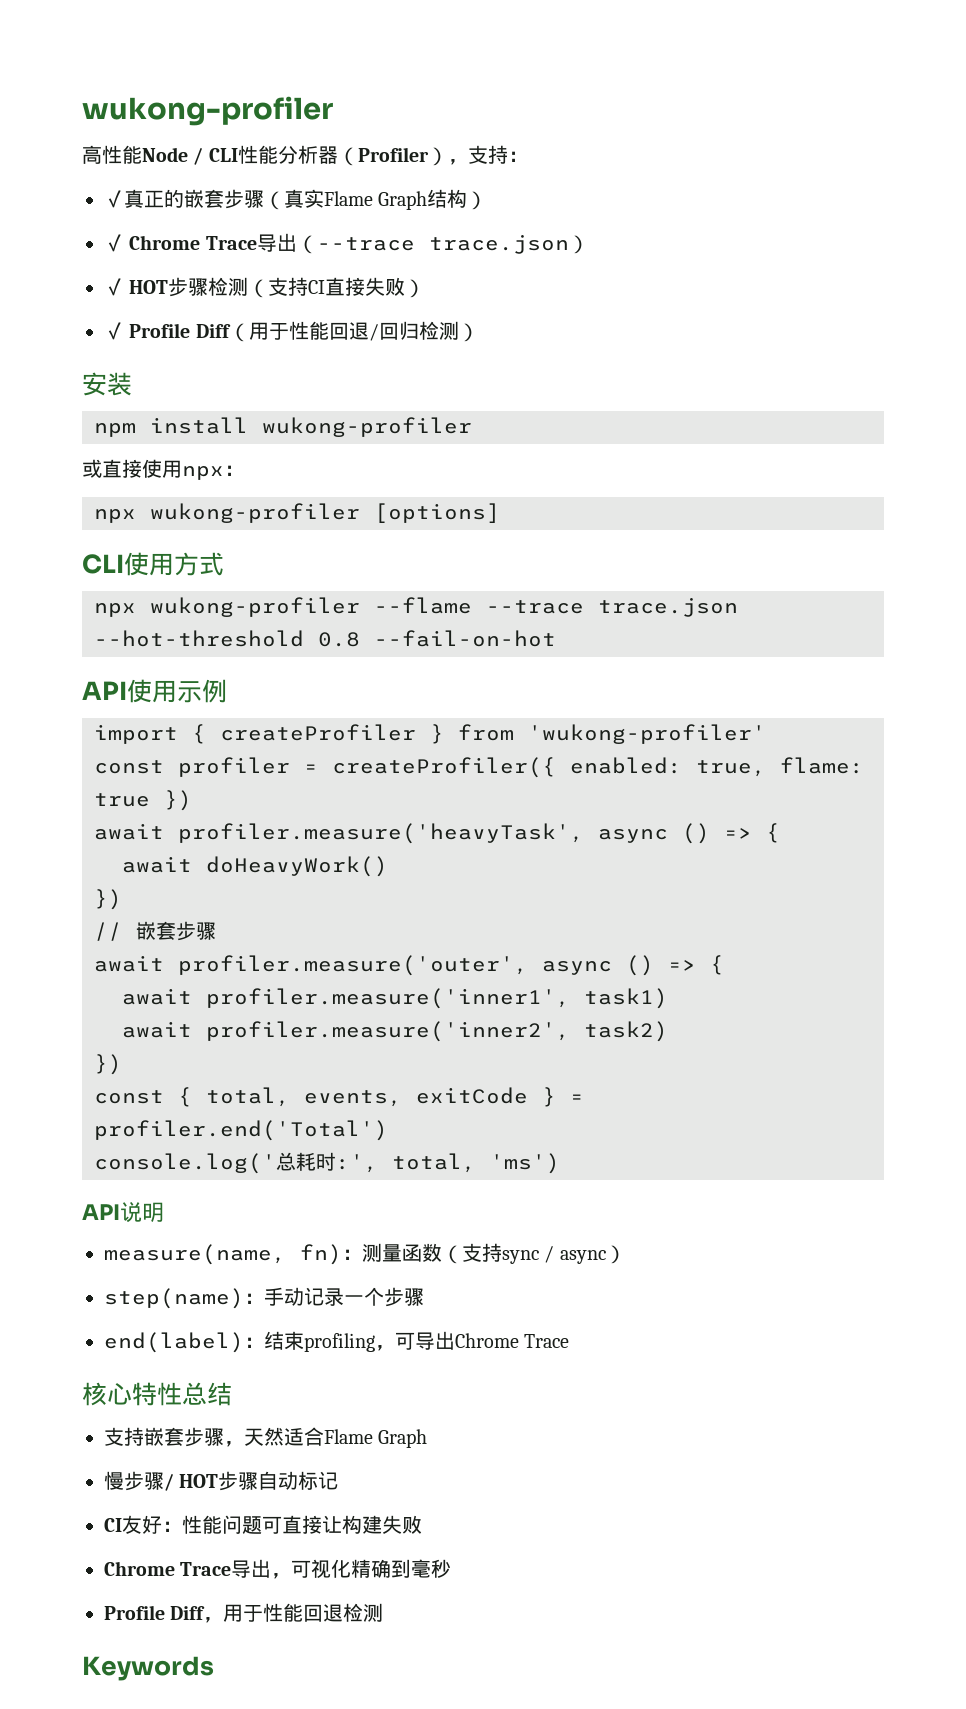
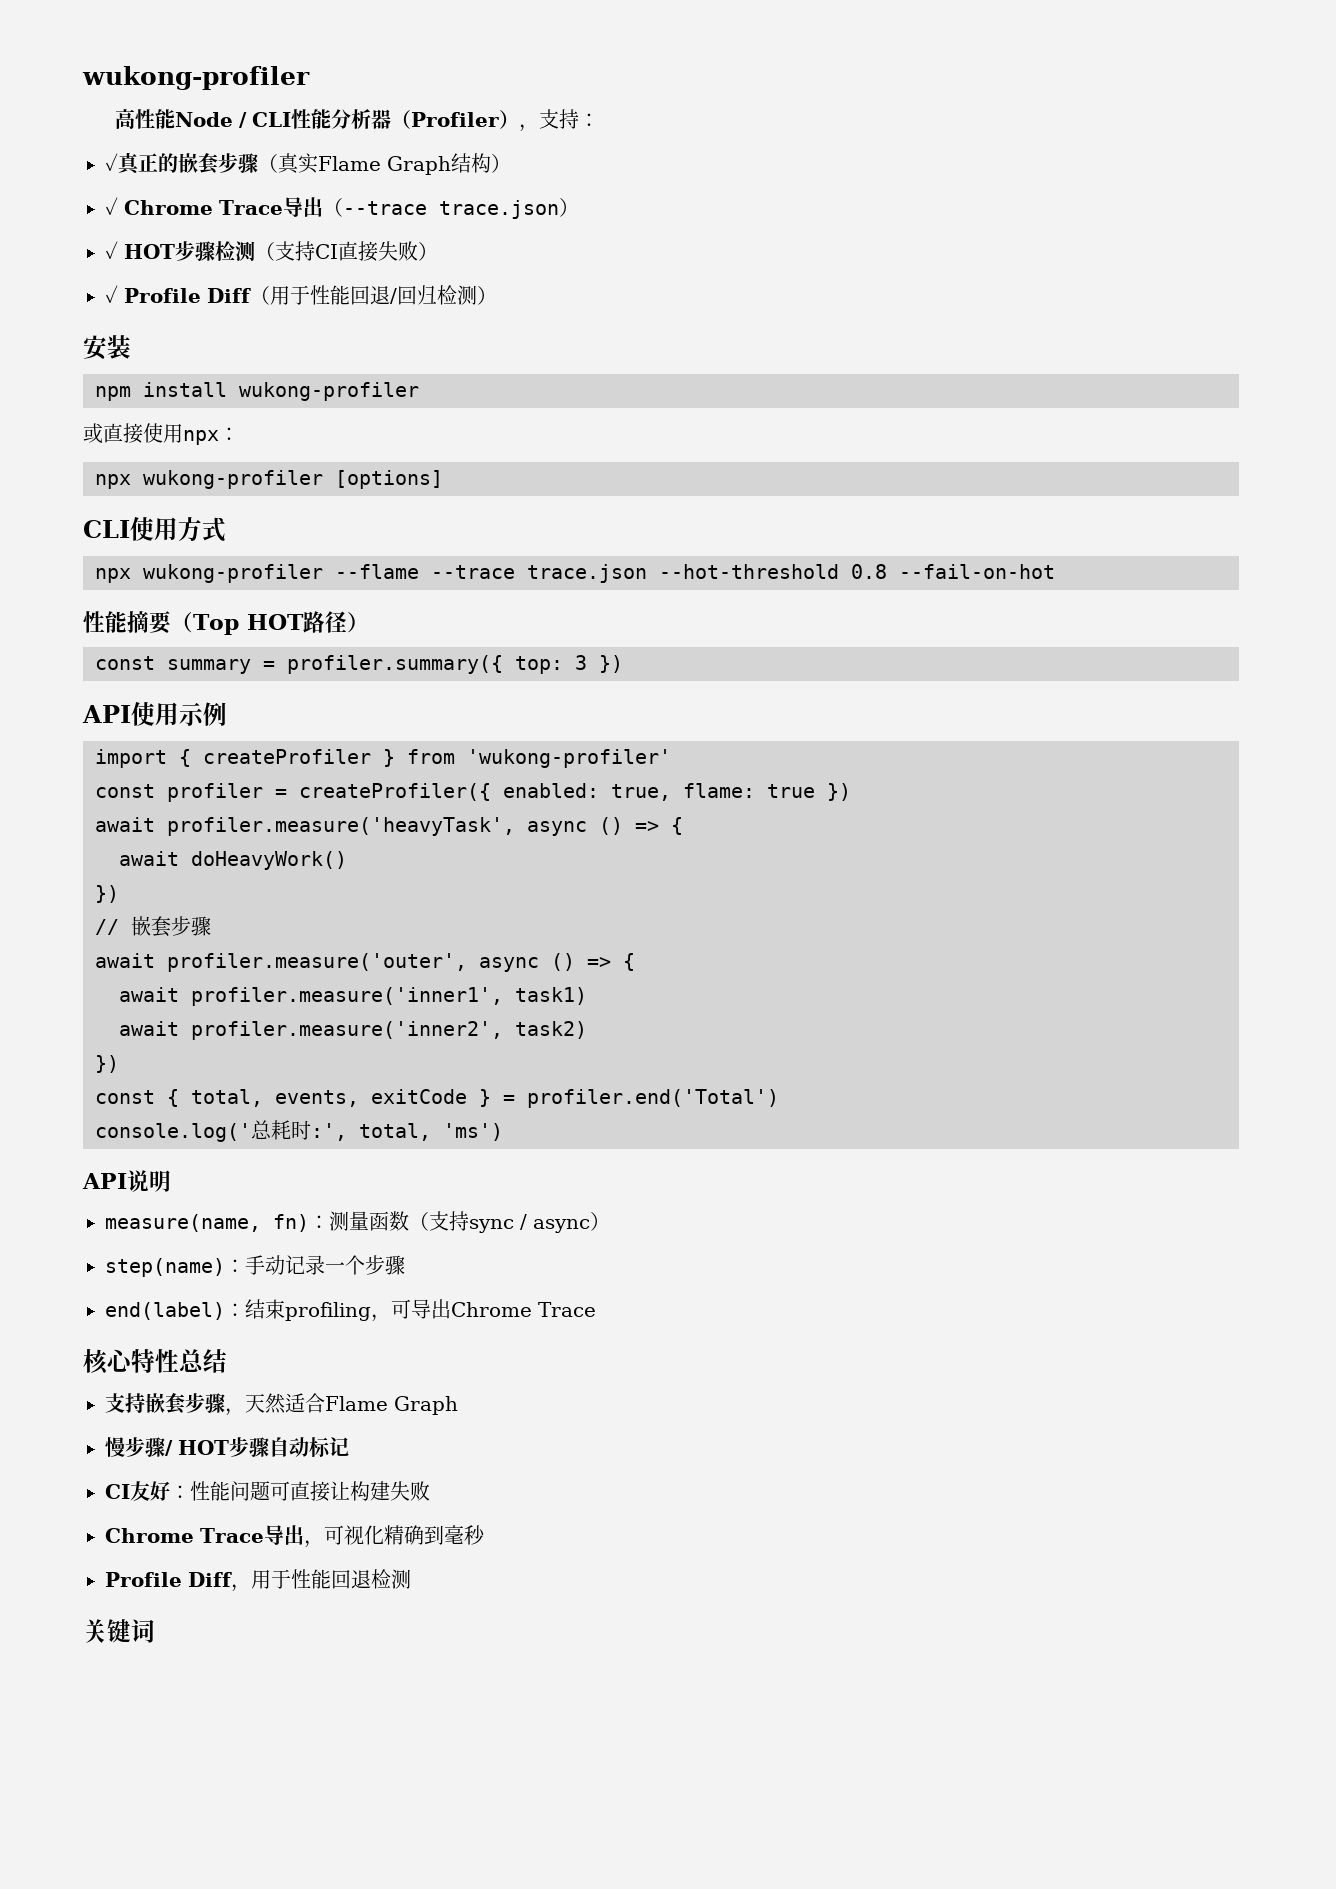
(556, 638) none -> [83,611,369,635] [95,655,623,674] // 性能摘要（Top HOT路径） // const summary = profiler.summary({ top: 3 })
[82,1656,214,1681] Keywords -> [83,1619,155,1643] 关键词

